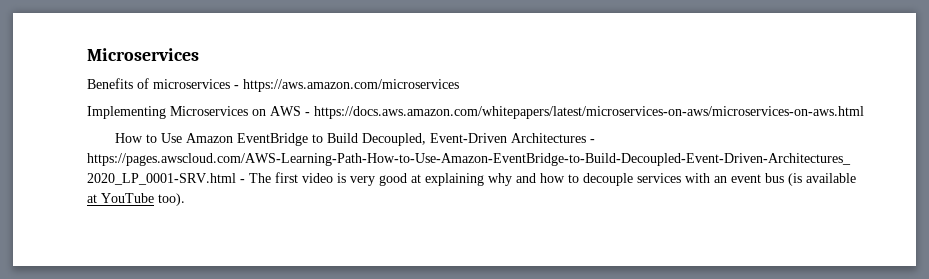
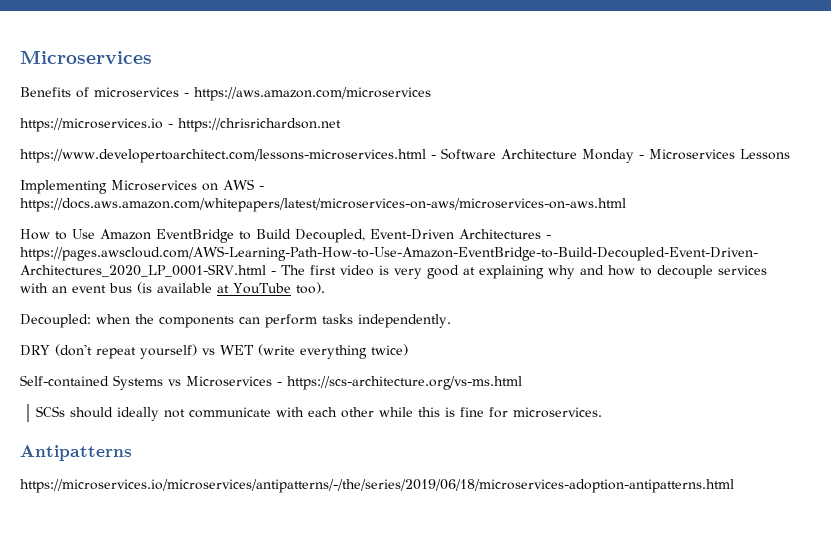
(459, 85) none -> [20,118,341,132] [20,148,790,163] // https://microservices.io - https://chrisrichardson.net // https://www.developertoarchitect.com/lessons-microservices.html - Software Architecture Monday - Microservices Lessons
(185, 199) none -> [20,314,451,328] [20,344,408,359] [20,375,522,390] [36,406,603,421] [20,445,132,461] [20,479,734,493] // Decoupled: when the components can perform tasks independently. // DRY (don't repeat yourself) vs WET (write everything twice) // Self-contained Systems vs Microservices - https://scs-architecture.org/vs-ms.html // SCSs should ideally not communicate with each other while this is fine for microservices. // Antipatterns // https://microservices.io/microservices/antipatterns/-/the/series/2019/06/18/microservices-adoption-antipatterns.html

